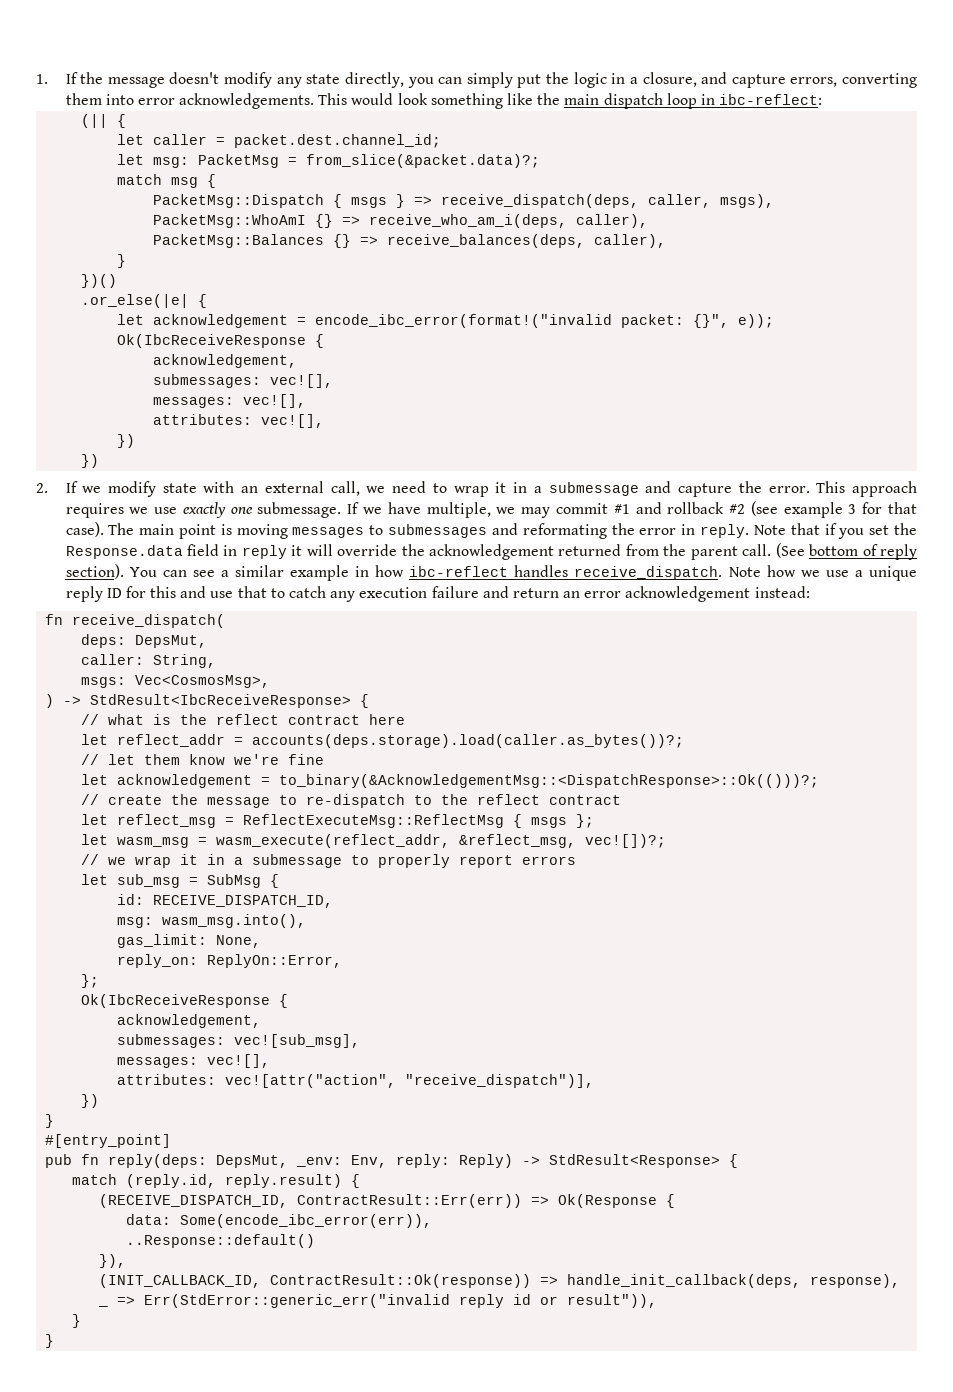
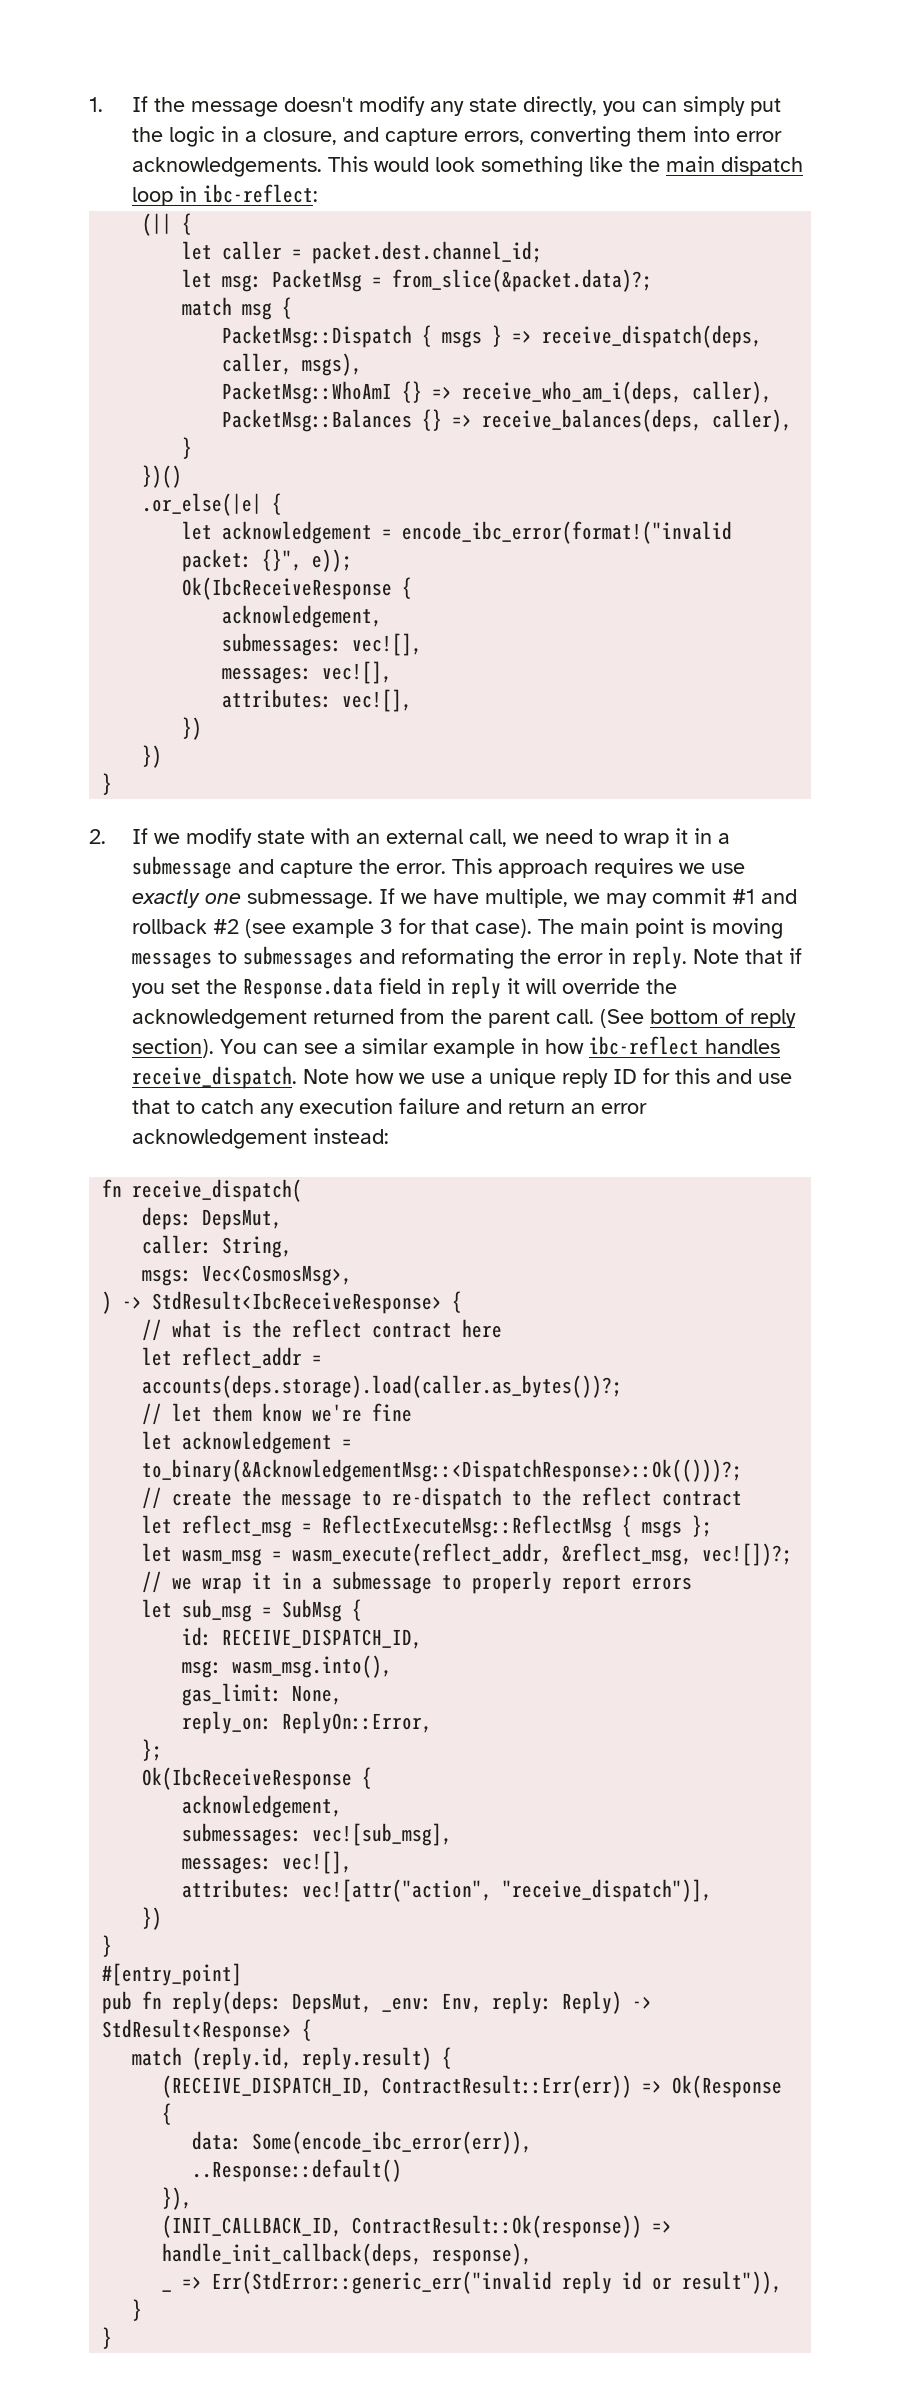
(100, 461) none -> [102,773,113,795] // }

